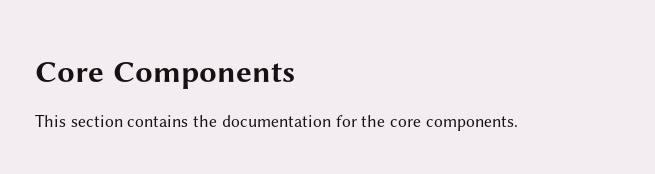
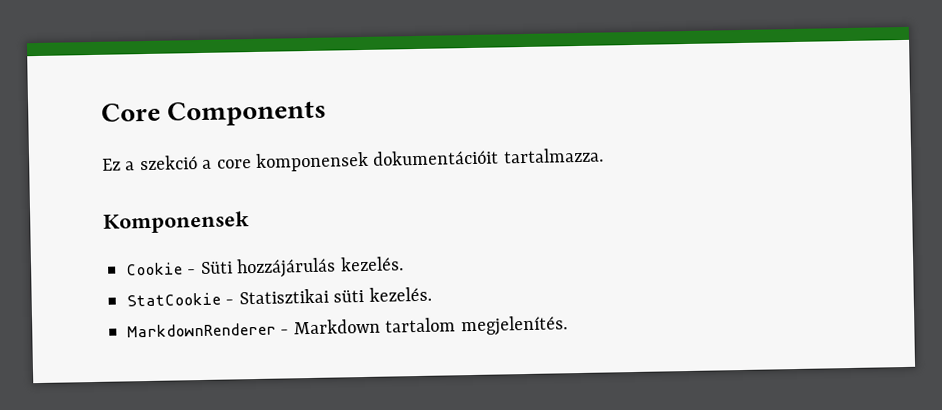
[35,114,518,131] This section contains the documentation for the core components. -> [102,147,604,172] [103,211,250,234] [126,256,404,279] [126,286,432,307] [127,315,568,338] Ez a szekció a core komponensek dokumentációit tartalmazza. // Komponensek // Cookie - Süti hozzájárulás kezelés. // StatCookie - Statisztikai süti kezelés. // MarkdownRenderer - Markdown tartalom megjelenítés.

